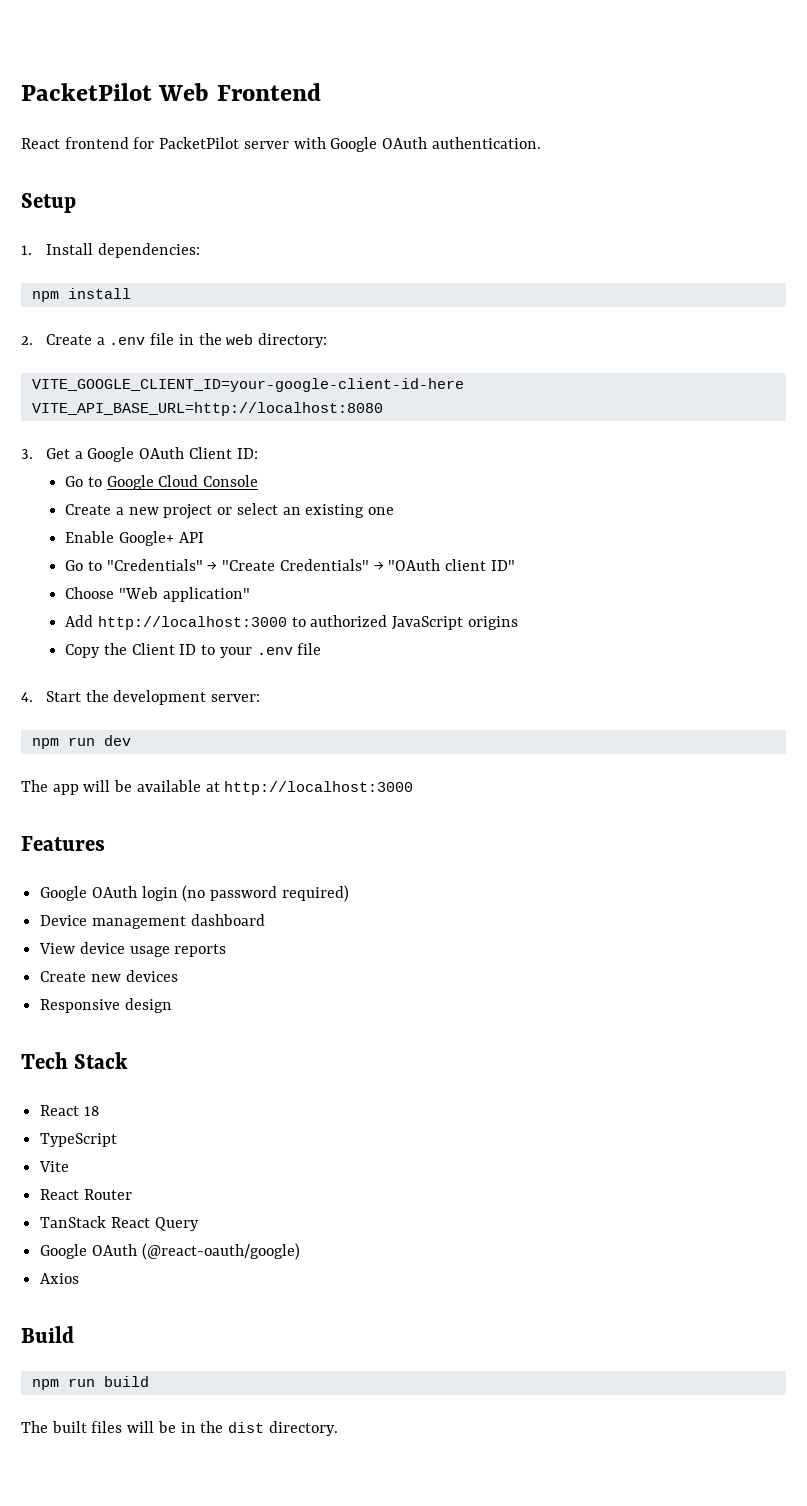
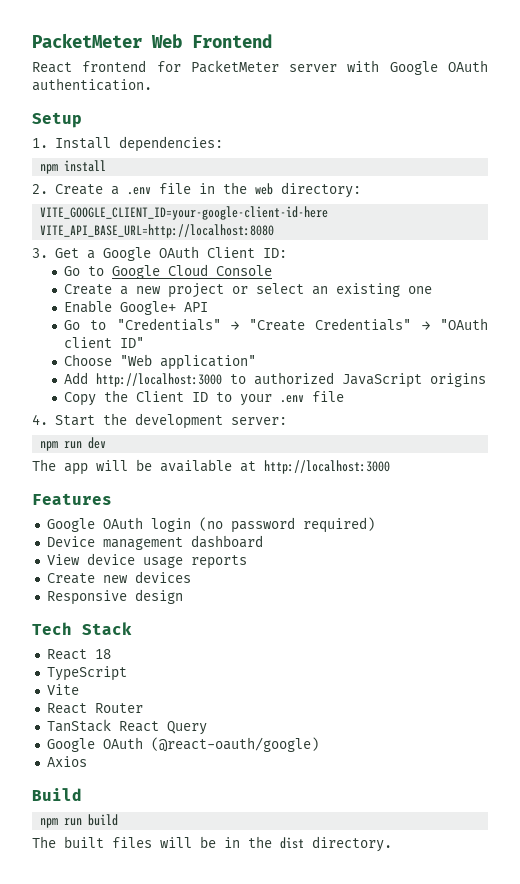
[21,83,152,101] PacketPilot -> [32,33,142,48] PacketMeter
[159,137,240,149] PacketPilot -> [190,60,279,73] PacketMeter

